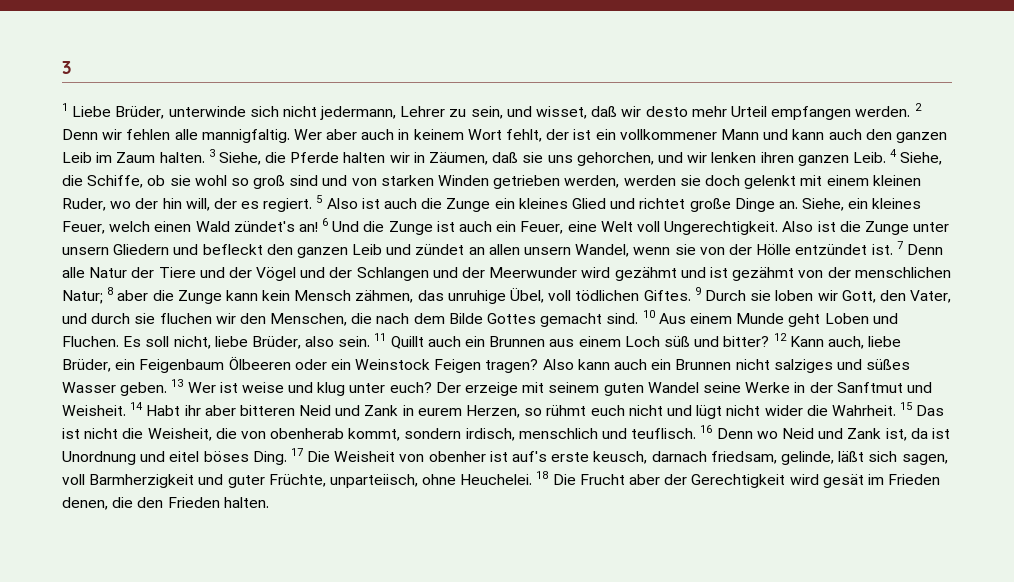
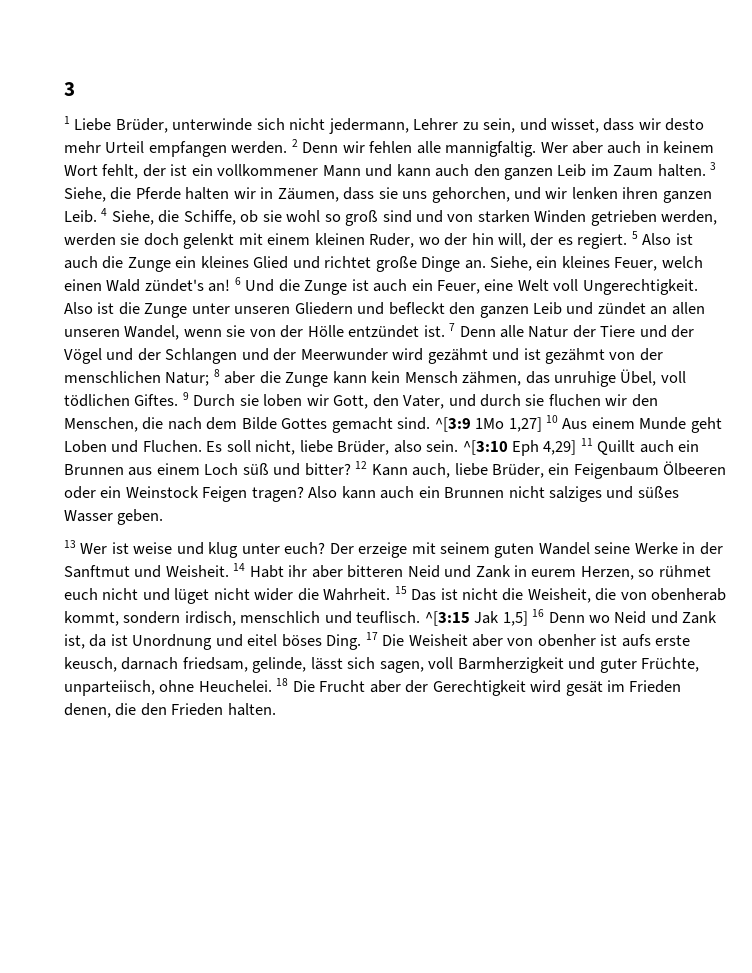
[591,106,618,117] daß -> [603,118,635,131] dass
[492,152,519,163] daß -> [343,187,375,200] dass
[62,247,109,255] unsern -> [234,306,291,314] unseren
[524,247,572,255] unsern -> [64,329,120,337] unseren
(639, 318) none -> [434,417,542,432] ^[3:9 1Mo 1,27]
(371, 341) none -> [462,440,577,456] ^[3:10 Eph 4,29]
(168, 389) none -> (164, 517) //
[546,405,587,416] rühmt -> [658,565,711,577] rühmet
[696,405,723,419] lügt -> [174,588,210,604] lüget
(697, 433) none -> [424,611,528,626] ^[3:15 Jak 1,5]
(396, 456) none -> [472,634,504,647] aber
[512,451,548,462] auf's -> [621,634,651,647] aufs
[838,451,865,462] läßt -> [310,657,343,670] lässt

